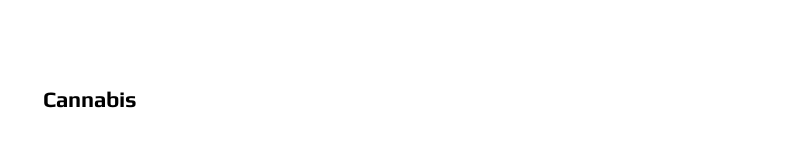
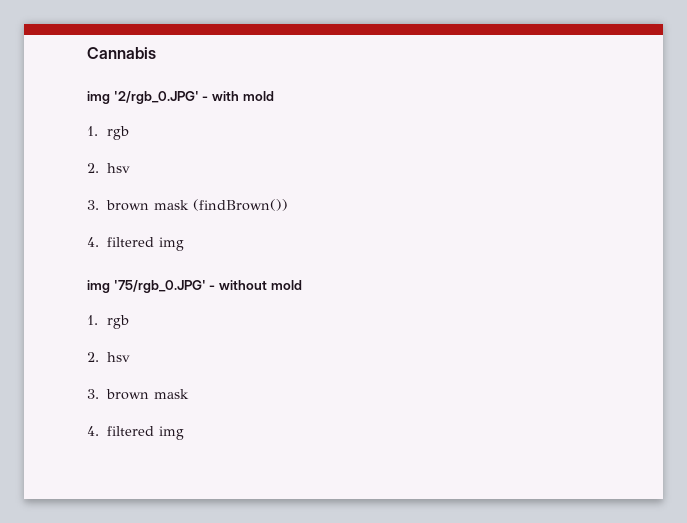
(137, 99) none -> [87,91,274,104] [87,126,130,140] [87,163,131,173] [87,199,289,211] [87,237,185,251] [87,280,302,293] [87,315,130,329] [87,352,131,362] [87,389,190,400] [87,426,185,440] // img '2/rgb_0.JPG' - with mold // 1. rgb // 2. hsv // 3. brown mask (findBrown()) // 4. filtered img // img '75/rgb_0.JPG' - without mold // 1. rgb // 2. hsv // 3. brown mask // 4. filtered img

